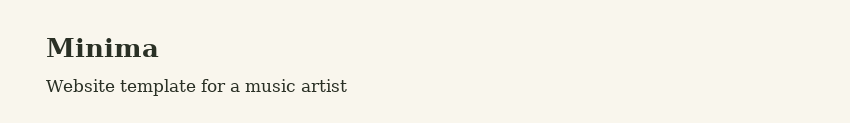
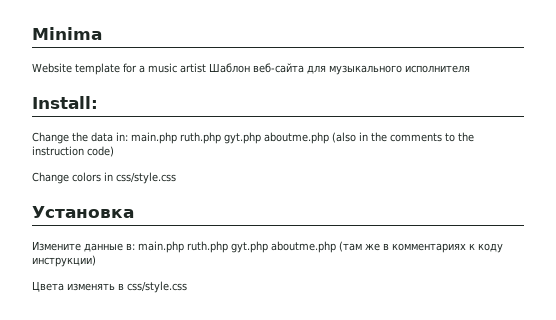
(347, 85) none -> [209,63,470,75] [32,96,98,109] [32,132,474,144] [32,146,114,157] [32,172,176,184] [32,206,134,218] [32,241,503,253] [32,255,96,267] [32,281,187,293] Шаблон веб-сайта для музыкального исполнителя // Install: // Change the data in: main.php ruth.php gyt.php aboutme.php (also in the comments to the instruction code) // Change colors in css/style.css // Установка // Измените данные в: main.php ruth.php gyt.php aboutme.php (там же в комментариях к коду инструкции) // Цвета изменять в css/style.css

